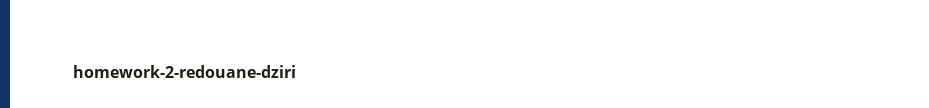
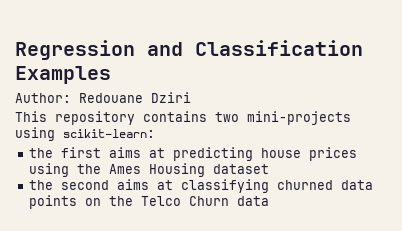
[73,65,296,78] homework-2-redouane-dziri -> [15,40,363,60] [15,66,111,84] [15,92,191,103] [15,111,351,125] [15,127,155,141] [28,147,357,161] [28,163,269,177] [28,179,373,193] [28,195,269,209] Regression and Classification Examples // Author: Redouane Dziri // This repository contains two mini-projects using scikit-learn: // the first aims at predicting house prices using the Ames Housing dataset // the second aims at classifying churned data points on the Telco Churn data

